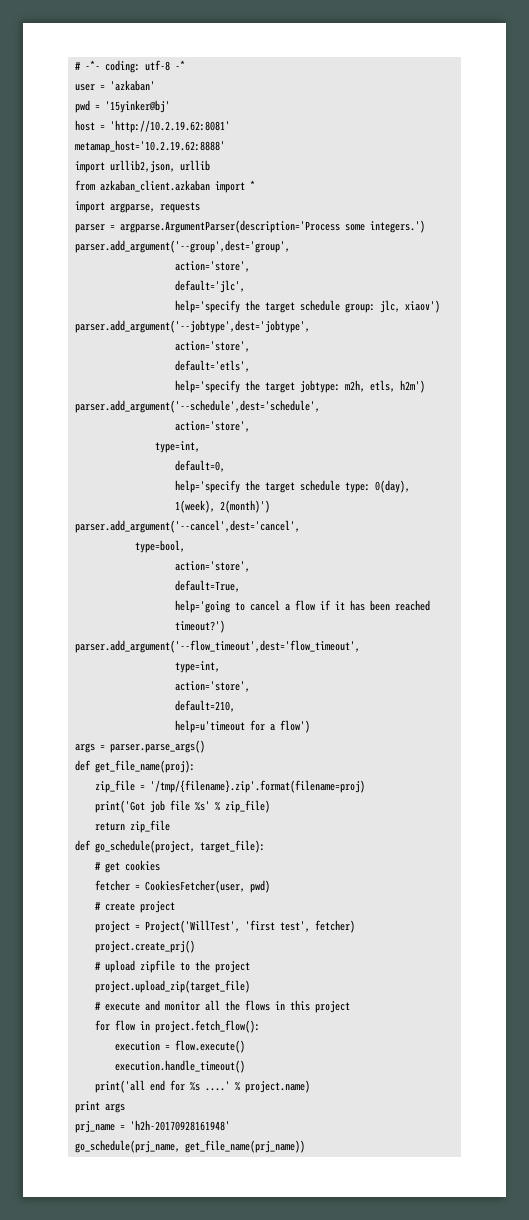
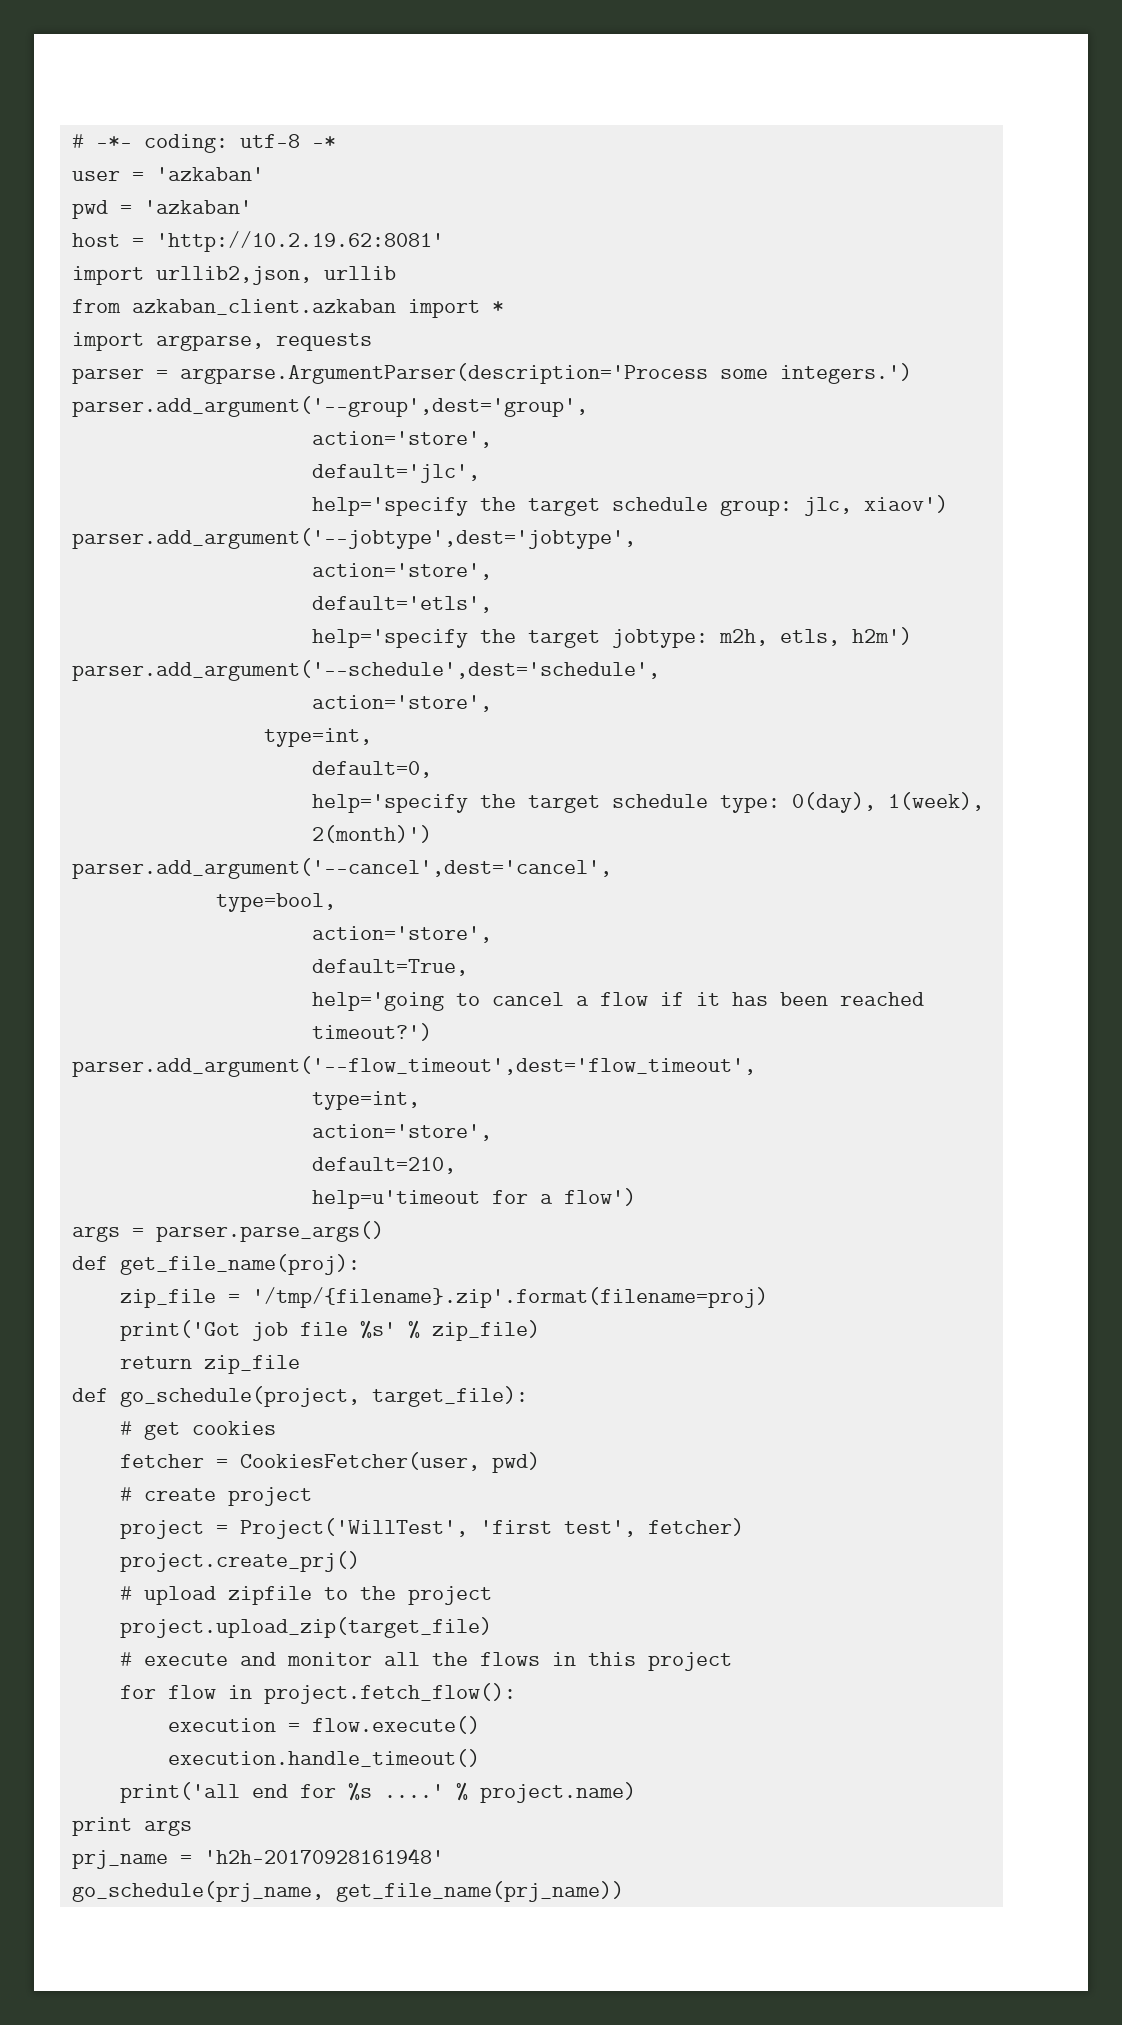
[104,100,170,113] '15yinker@bj' -> [144,200,253,214] 'azkaban'
[74,140,225,153] // metamap_host='10.2.19.62:8888' -> (445, 241) none

